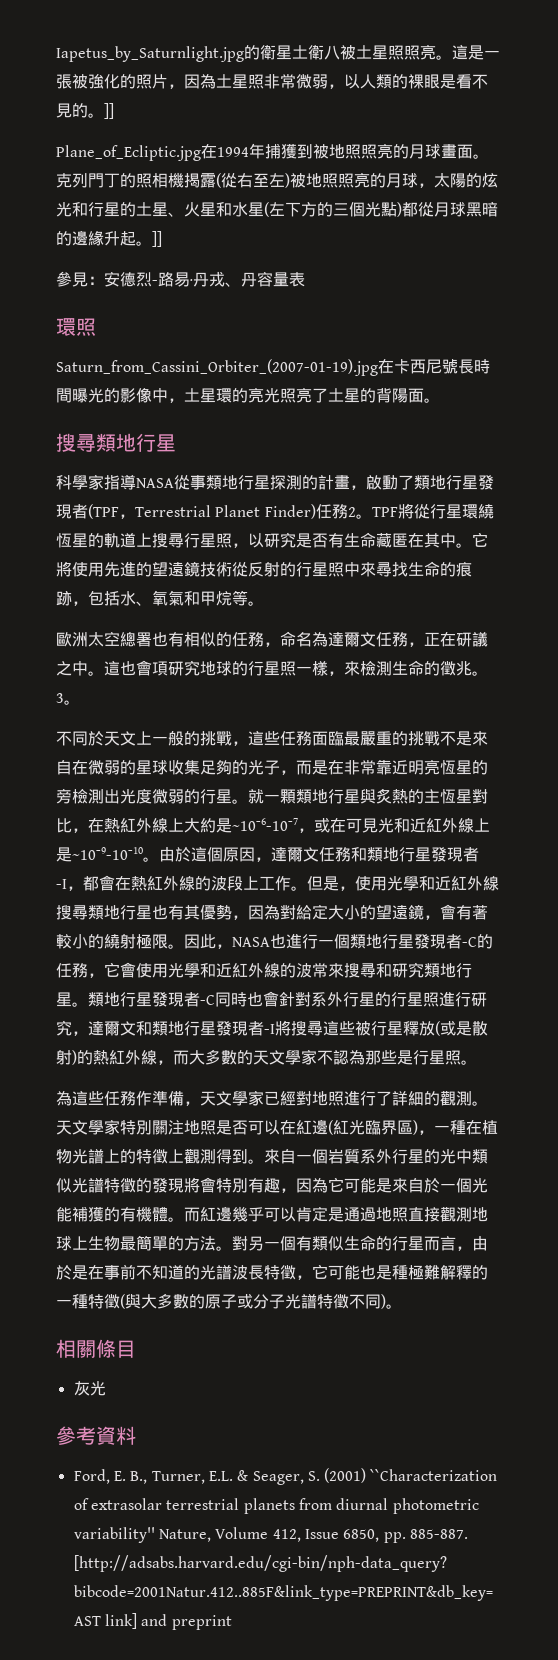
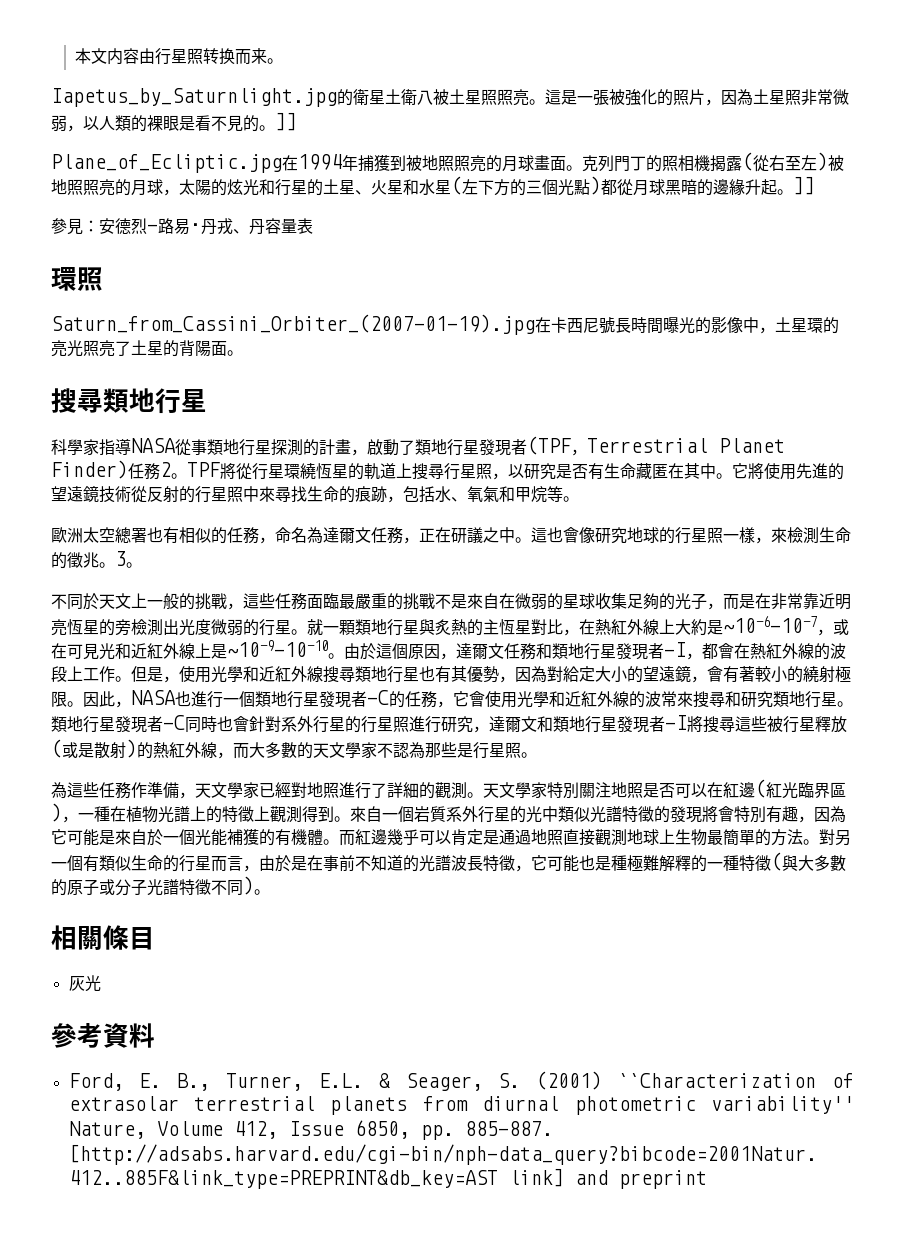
(56, 54) none -> [74,48,283,65] 本文内容由行星照转换而来。 //
[152,661,168,676] 項 -> [579,527,595,543] 像

